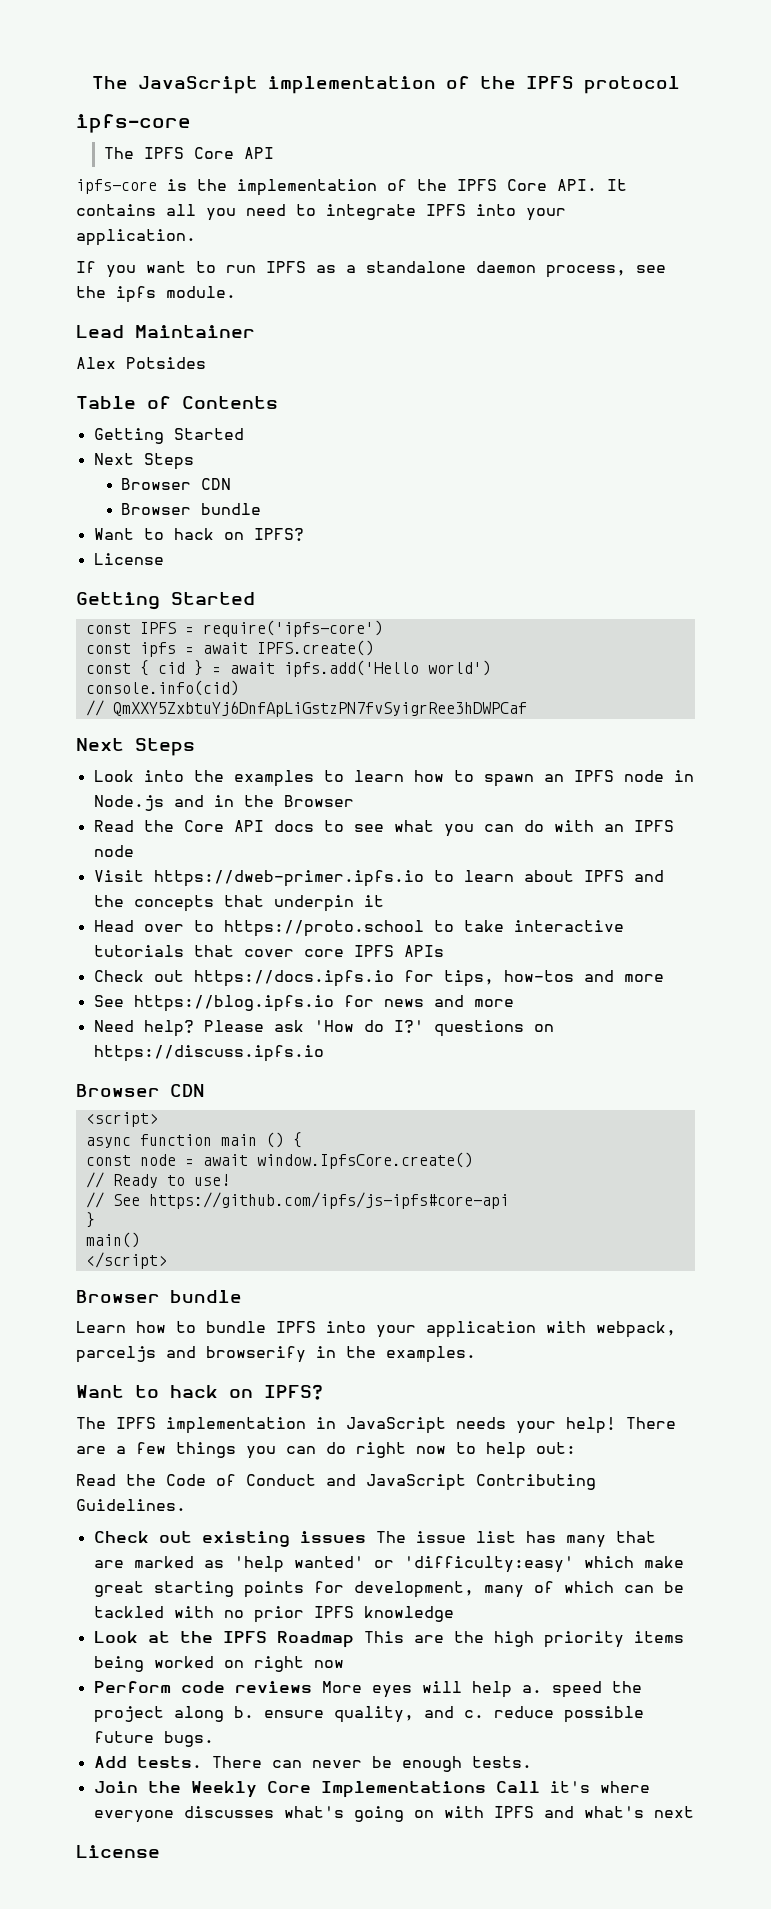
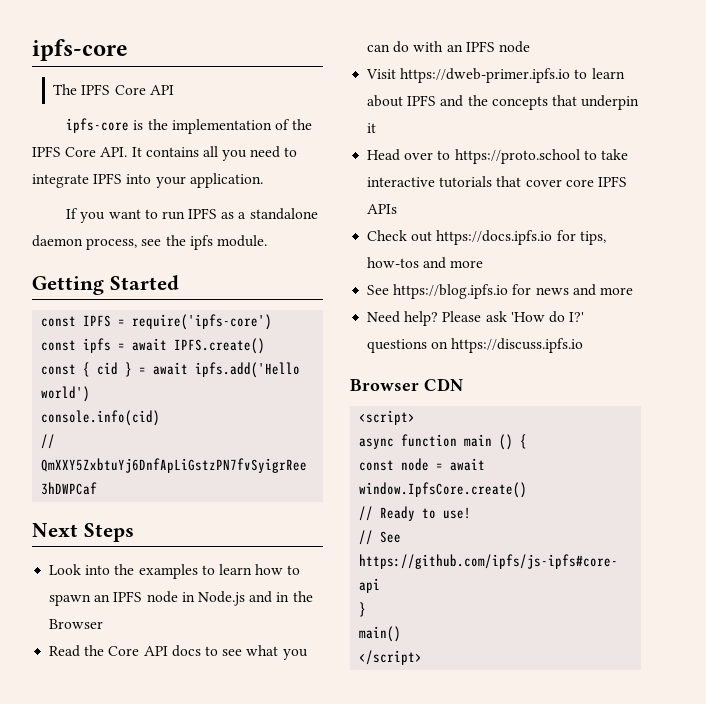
[91,76,680,94] The JavaScript implementation of the IPFS protocol // -> (32, 50) none
[76,325,255,338] [76,357,206,369] [76,396,278,409] [93,428,244,444] [93,453,194,470] [121,478,232,490] [121,503,262,515] [93,528,304,541] [93,553,164,565] // Lead Maintainer // Alex Potsides // Table of Contents // Getting Started // Next Steps // Browser CDN // Browser bundle // Want to hack on IPFS? // License -> (267, 241) none
[76,1290,242,1303] [76,1321,676,1338] [76,1346,476,1363] [76,1384,323,1400] [76,1417,676,1434] [76,1442,576,1459] [76,1474,596,1491] [76,1499,186,1511] [93,1531,656,1548] [93,1556,684,1573] [93,1581,684,1598] [93,1606,454,1623] [93,1631,684,1648] [93,1656,344,1672] [93,1681,642,1698] [93,1706,644,1723] [93,1731,214,1747] [93,1756,532,1772] [93,1781,650,1798] [93,1806,694,1823] [76,1845,160,1858] // Browser bundle // Learn how to bundle IPFS into your application with webpack, parceljs and browserify in the examples. // Want to hack on IPFS? // The IPFS implementation in JavaScript needs your help! There are a few things you can do right now to help out: // Read the Code of Conduct and JavaScript Contributing Guidelines. // Check out existing issues The issue list has many that are marked as 'help wanted' or 'difficulty:easy' which make great starting points for development, many of which can be tackled with no prior IPFS knowledge // Look at the IPFS Roadmap This are the high priority items being worked on right now // Perform code reviews More eyes will help a. speed the project along b. ensure quality, and c. reduce possible future bugs. // Add tests. There can never be enough tests. // Join the Weekly Core Implementations Call it's where everyone discusses what's going on with IPFS and what's next // License -> (423, 657) none

